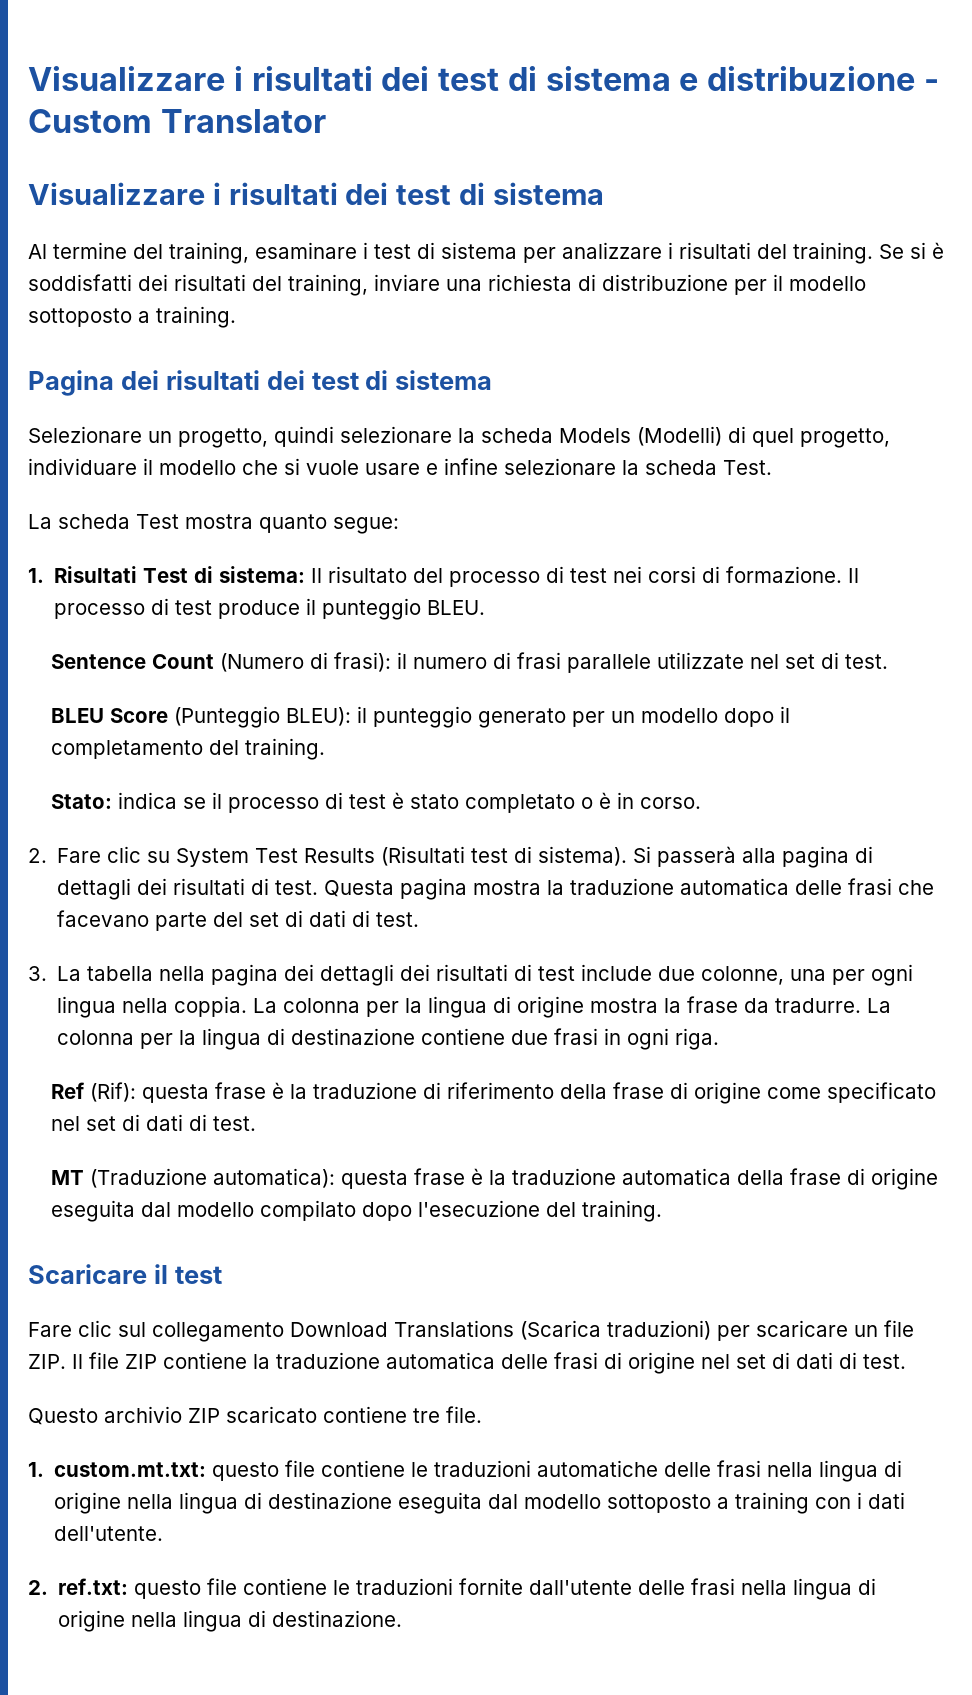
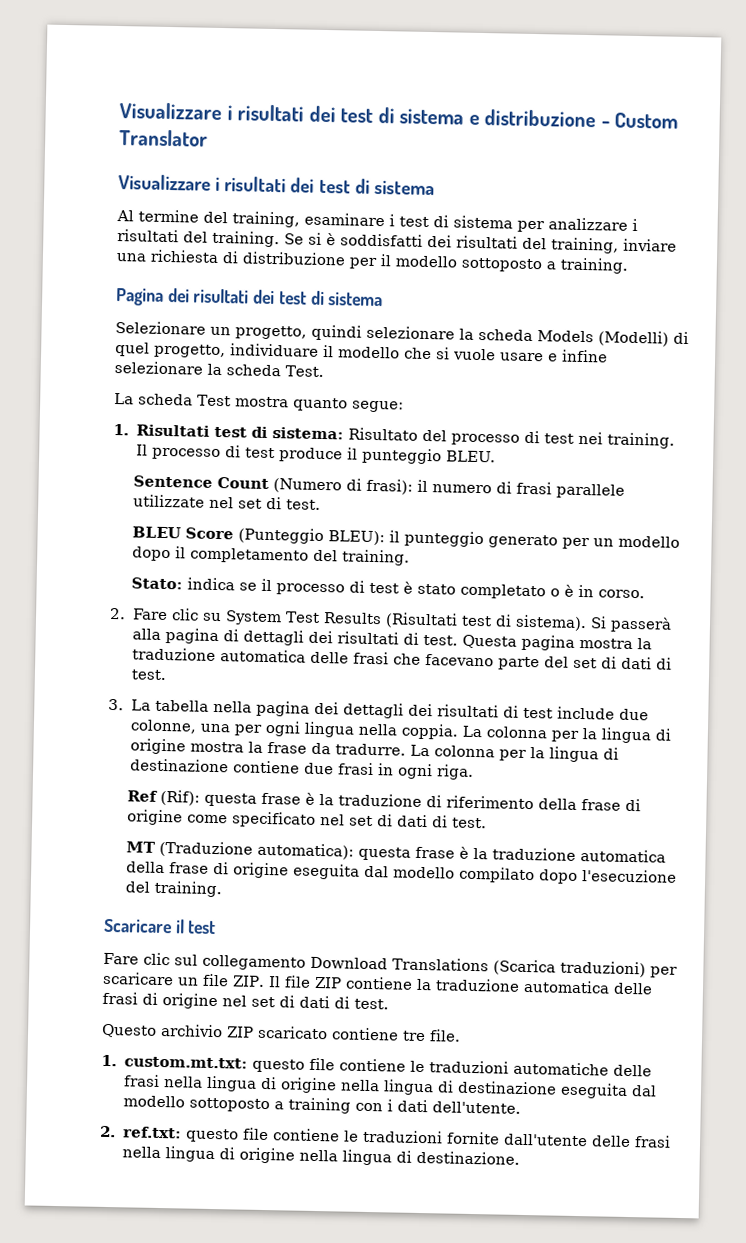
[143,568,189,583] Test -> [213,426,247,438] test
[311,566,408,583] Il risultato -> [347,427,418,441] Risultato
[648,566,843,583] corsi di formazione. -> [606,432,675,449] training.

